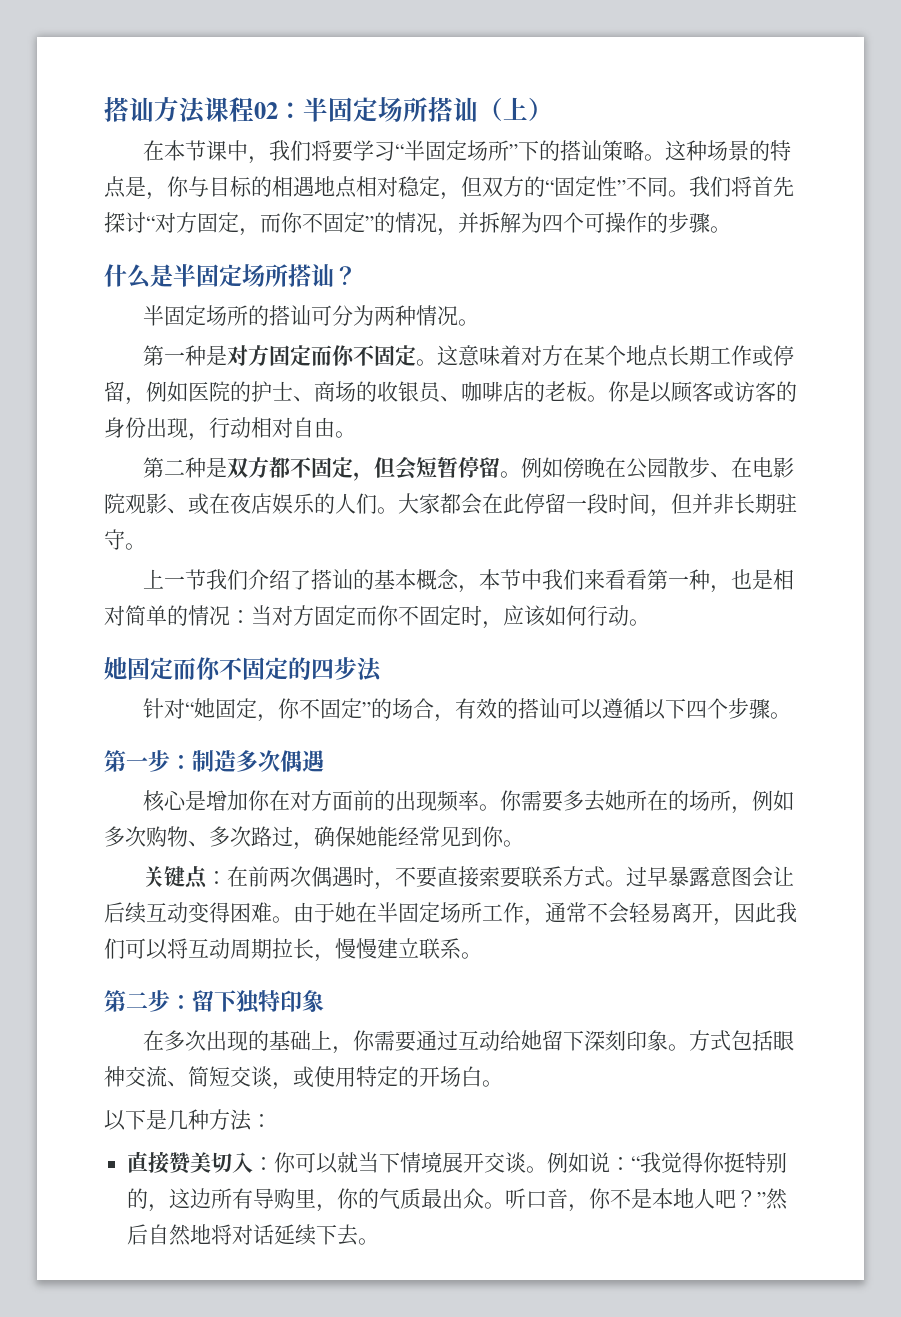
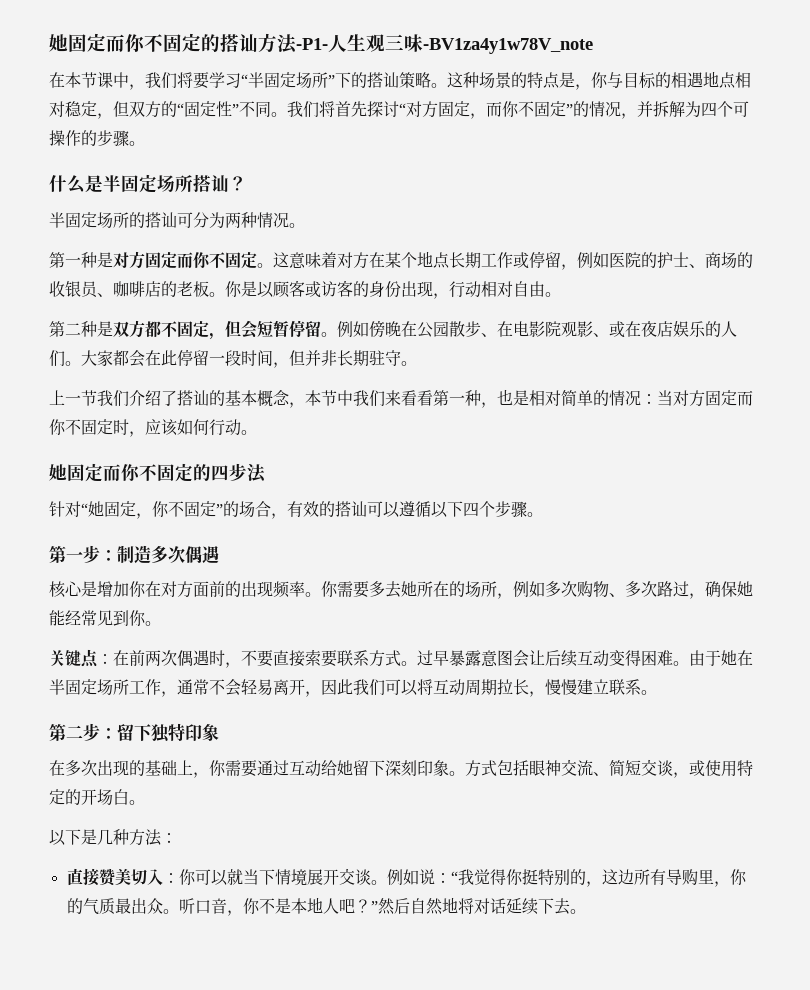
[104,97,553,124] 搭讪方法课程02：半固定场所搭讪（上） -> [49,33,593,54] 她固定而你不固定的搭讪方法-P1-人生观三味-BV1za4y1w78V_note

